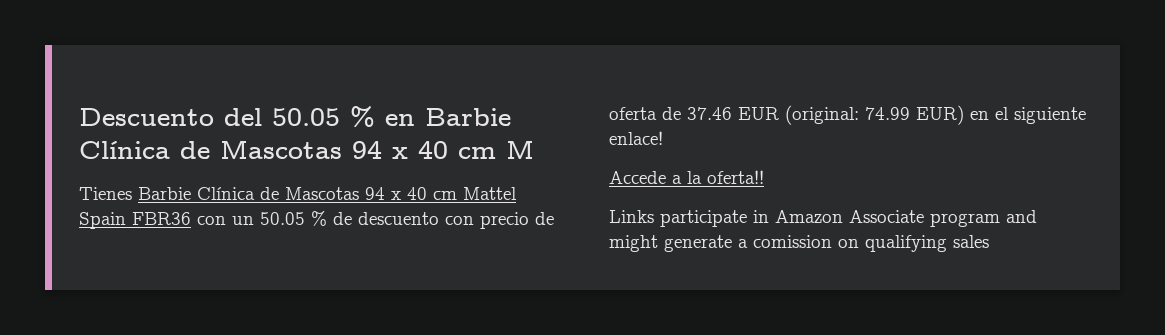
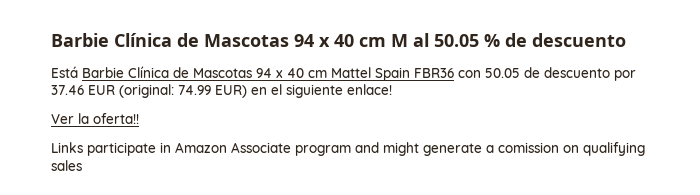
[79,106,415,127] Descuento del 50.05 % en -> (51, 40) none
[79,187,132,200] // Tienes -> [413,33,626,47] [51,66,78,78] al 50.05 % de descuento // Está
[232,211,554,229] [609,107,681,120] un 50.05 % de descuento con precio de oferta de -> [485,67,636,81] 50.05 de descuento por
[609,171,682,184] Accede a -> [51,114,74,124] Ver

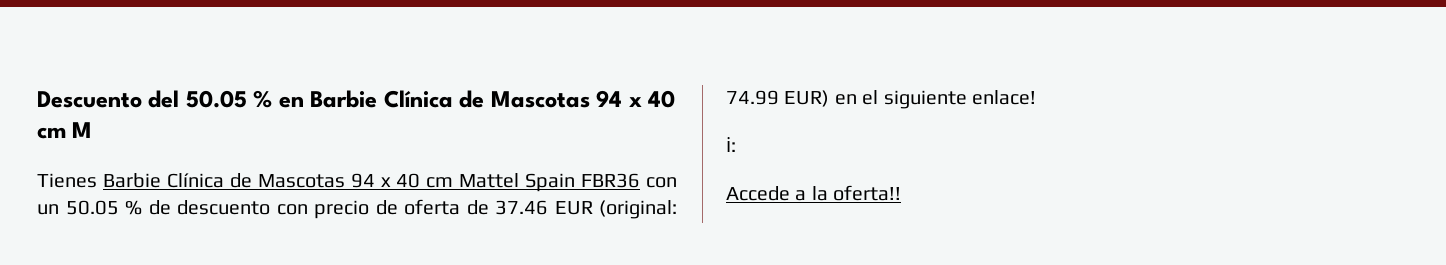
(51, 40) none -> [37,90,304,108] Descuento del 50.05 % en
[413,33,626,47] [51,66,78,78] al 50.05 % de descuento // Está -> [37,173,97,188] // Tienes
[485,67,636,81] 50.05 de descuento por -> [37,199,489,219] un 50.05 % de descuento con precio de oferta de
[51,114,74,124] Ver -> [726,137,736,152] [726,186,807,201] ℹ: // Accede a
[51,142,645,156] [51,160,82,171] // Links participate in Amazon Associate program and might generate a comission on qualifying sales -> (902, 193) none

